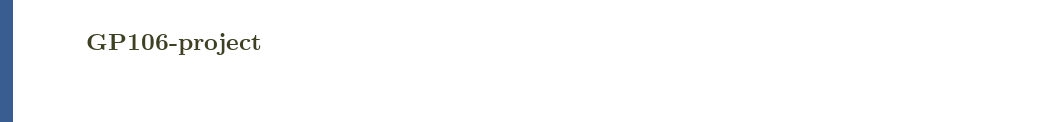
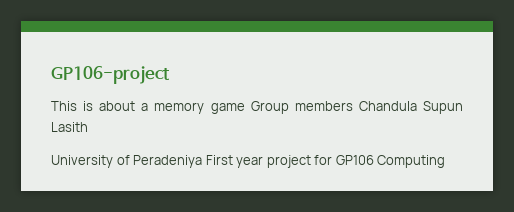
(262, 44) none -> [51,101,463,114] [51,122,88,132] [51,155,446,168] // This is about a memory game Group members Chandula Supun Lasith // University of Peradeniya First year project for GP106 Computing

